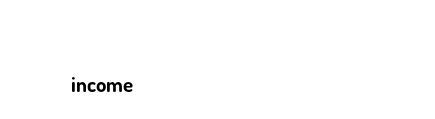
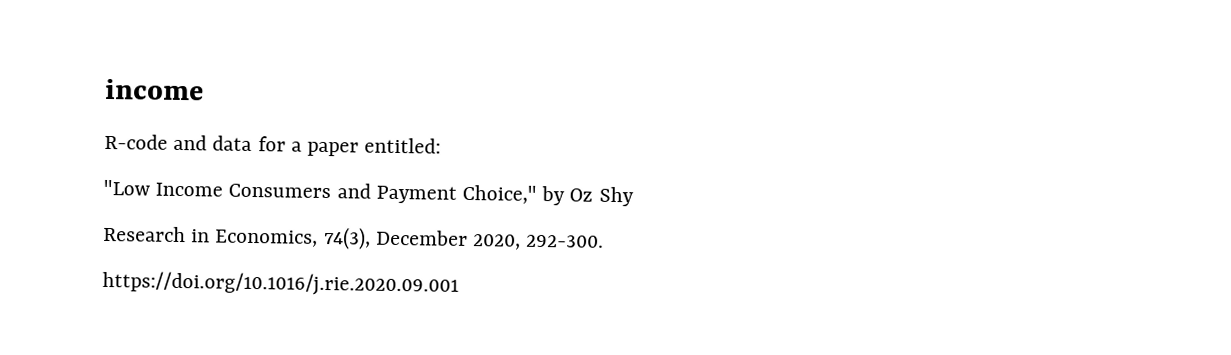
(133, 84) none -> [104,133,442,157] [103,179,634,207] [103,225,605,250] [102,270,459,297] // R-code and data for a paper entitled: // "Low Income Consumers and Payment Choice," by Oz Shy // Research in Economics, 74(3), December 2020, 292-300. // https://doi.org/10.1016/j.rie.2020.09.001

